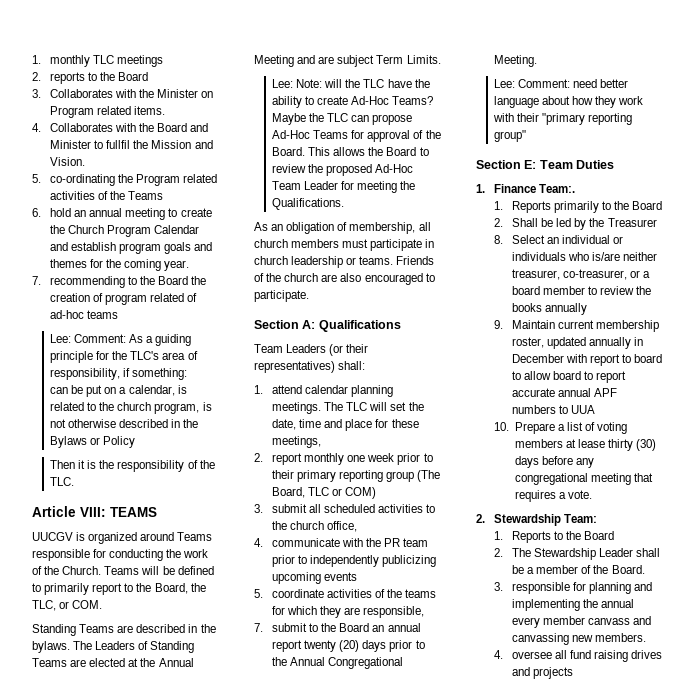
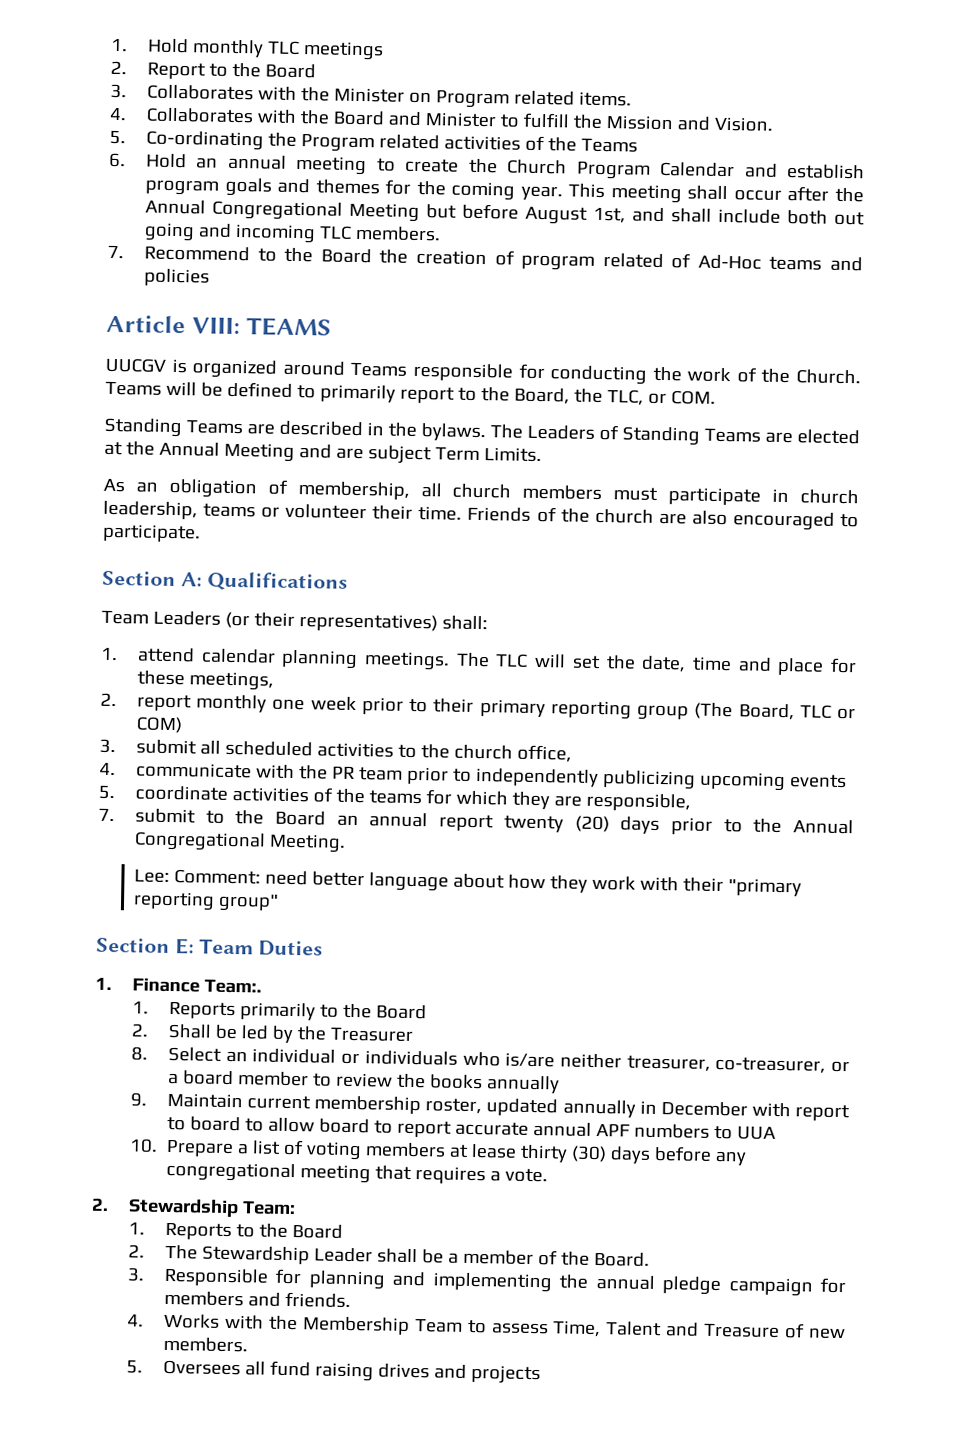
[32,55,41,64] 1. -> [110,38,189,54] 1. Hold
[49,72,85,84] reports -> [146,62,206,80] Report
[106,140,131,149] fullfil -> [522,112,570,129] fulfill
[49,174,115,186] co-ordinating -> [145,130,264,151] Co-ordinating
[49,208,71,217] hold -> [145,153,187,169] Hold
[32,276,125,288] // 7. recommending -> [568,183,864,204] [144,199,865,226] [143,222,441,244] [107,245,250,262] This meeting shall occur after the Annual Congregational Meeting but before August 1st, and shall include both out going and incoming TLC members. // 7. Recommend
[49,310,119,319] [49,334,192,346] [49,351,198,363] [49,368,188,380] [49,385,187,397] [49,402,212,414] [49,419,199,428] [49,436,136,448] [49,460,215,472] [49,477,74,486] ad-hoc teams // Lee: Comment: As a guiding principle for the TLC's area of responsibility, if something: // can be put on a calendar, is related to the church program, is not otherwise described in the Bylaws or Policy // Then it is the responsibility of the TLC. -> [697,254,863,272] [143,268,210,287] Ad-Hoc teams and policies
[271,79,430,88] [271,96,434,108] [271,113,413,125] [271,130,441,142] [271,147,429,156] [271,164,414,176] [271,181,416,193] [271,198,344,210] // Lee: Note: will the TLC have the ability to create Ad-Hoc Teams? Maybe the TLC can propose Ad-Hoc Teams for approval of the Board. This allows the Board to review the proposed Ad-Hoc Team Leader for meeting the Qualifications. -> (542, 455) none
[291,256,394,268] leadership or teams. -> [103,500,463,521] leadership, teams or volunteer their time.
[511,582,570,594] responsible -> [163,1267,269,1287] Responsible
[511,616,652,628] [511,633,569,645] every member canvass and canvassing -> [662,1276,846,1297] [163,1290,351,1308] [126,1313,806,1339] pledge campaign for members and friends. // 4. Works with the Membership Team to assess Time, Talent and Treasure of
[493,650,552,659] 4. oversee -> [125,1359,241,1376] 5. Oversees

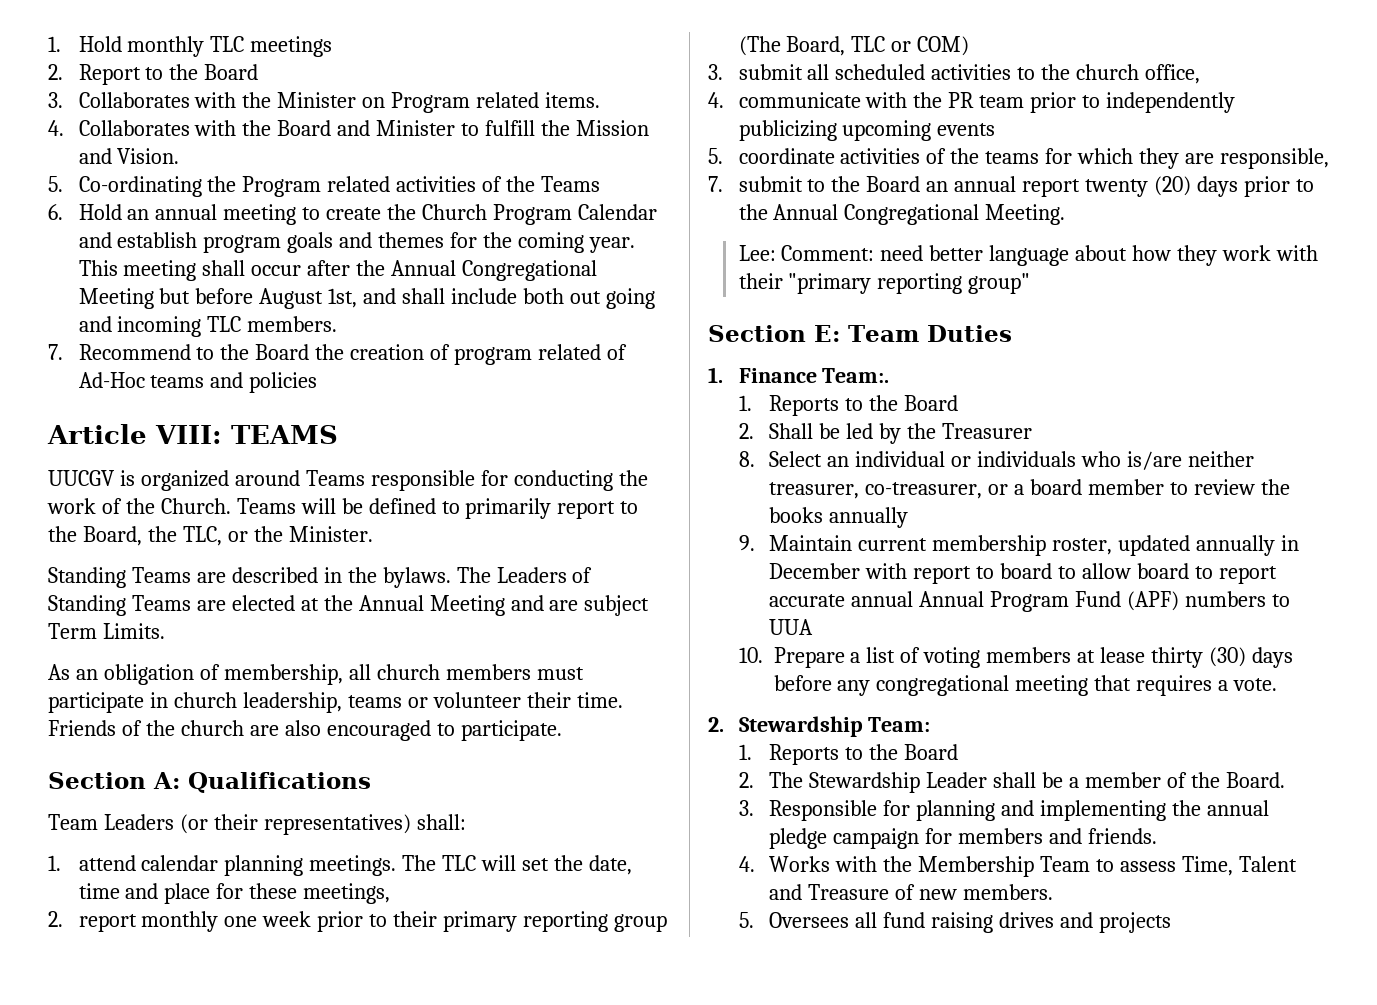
[670,390,716,405] COM. -> [253,526,373,542] the Minister.
[239,1002,316,1021] primarily -> (840, 405) none
[595,1123,630,1137] APF -> [918,591,1179,612] Annual Program Fund (APF)

